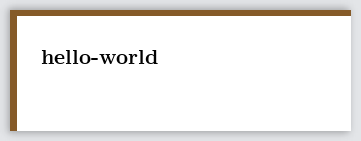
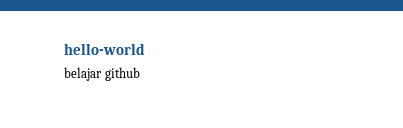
(158, 57) none -> [64,67,140,81] // belajar github

